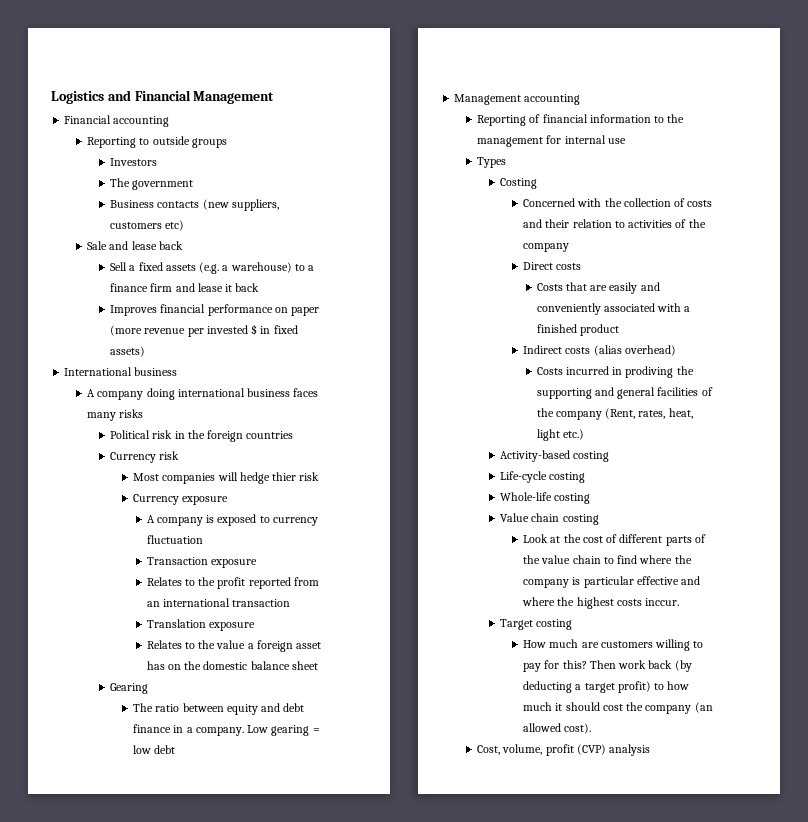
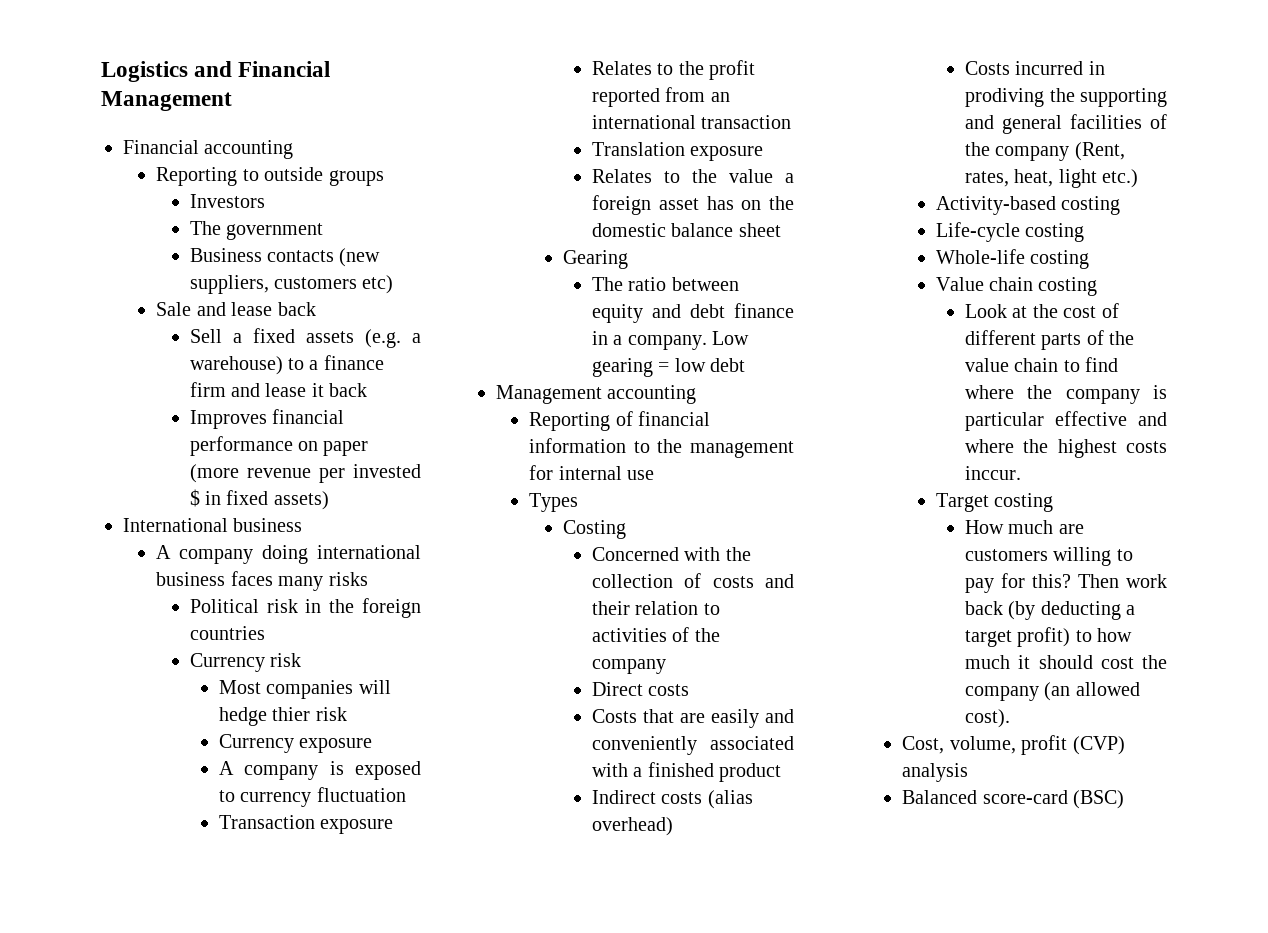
(651, 750) none -> [902,790,1125,809] // Balanced score-card (BSC)

